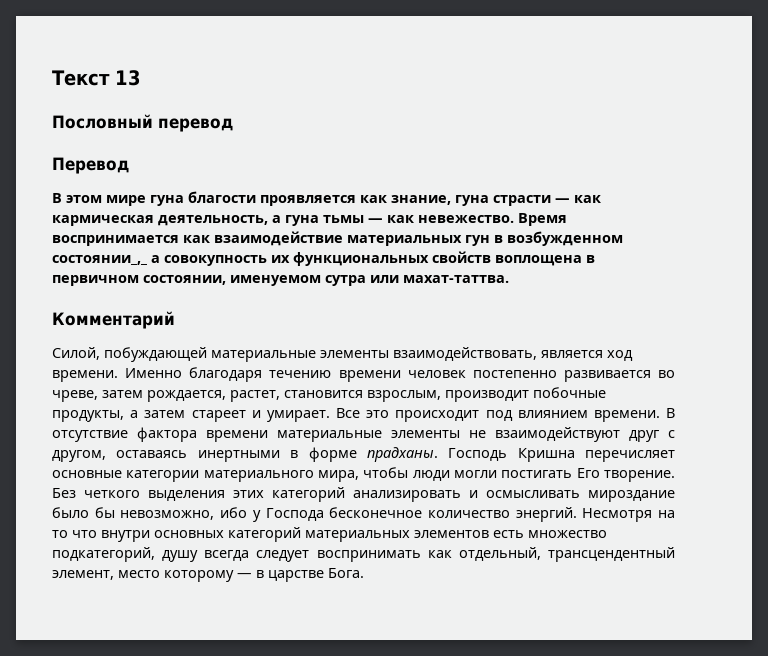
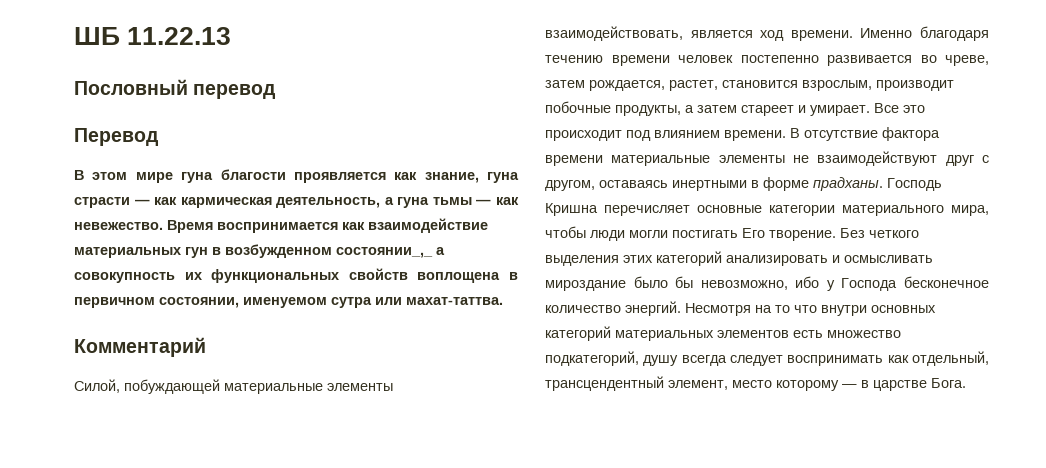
[52,70,141,86] Текст 13 -> [74,27,232,45] ШБ 11.22.13

